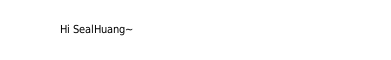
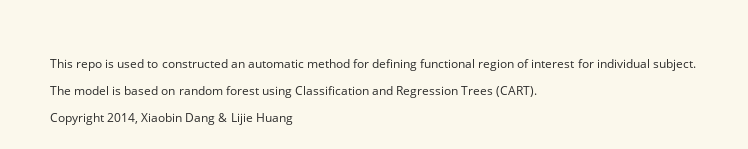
[60,24,133,36] Hi SealHuang~ -> [50,59,696,71] [50,86,538,98] [50,113,293,125] This repo is used to constructed an automatic method for defining functional region of interest for individual subject. // The model is based on random forest using Classification and Regression Trees (CART). // Copyright 2014, Xiaobin Dang & Lijie Huang

